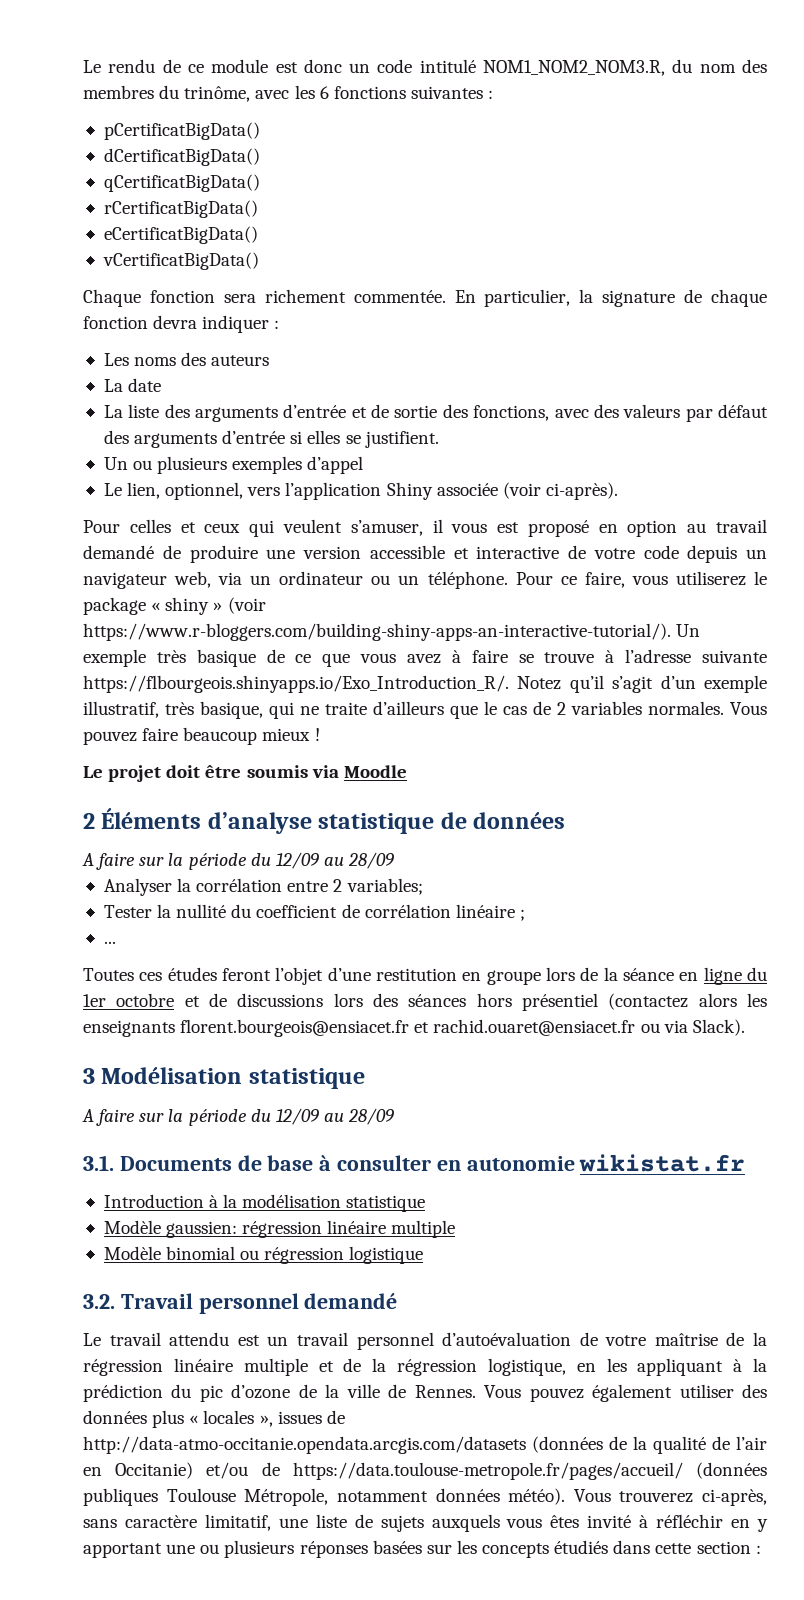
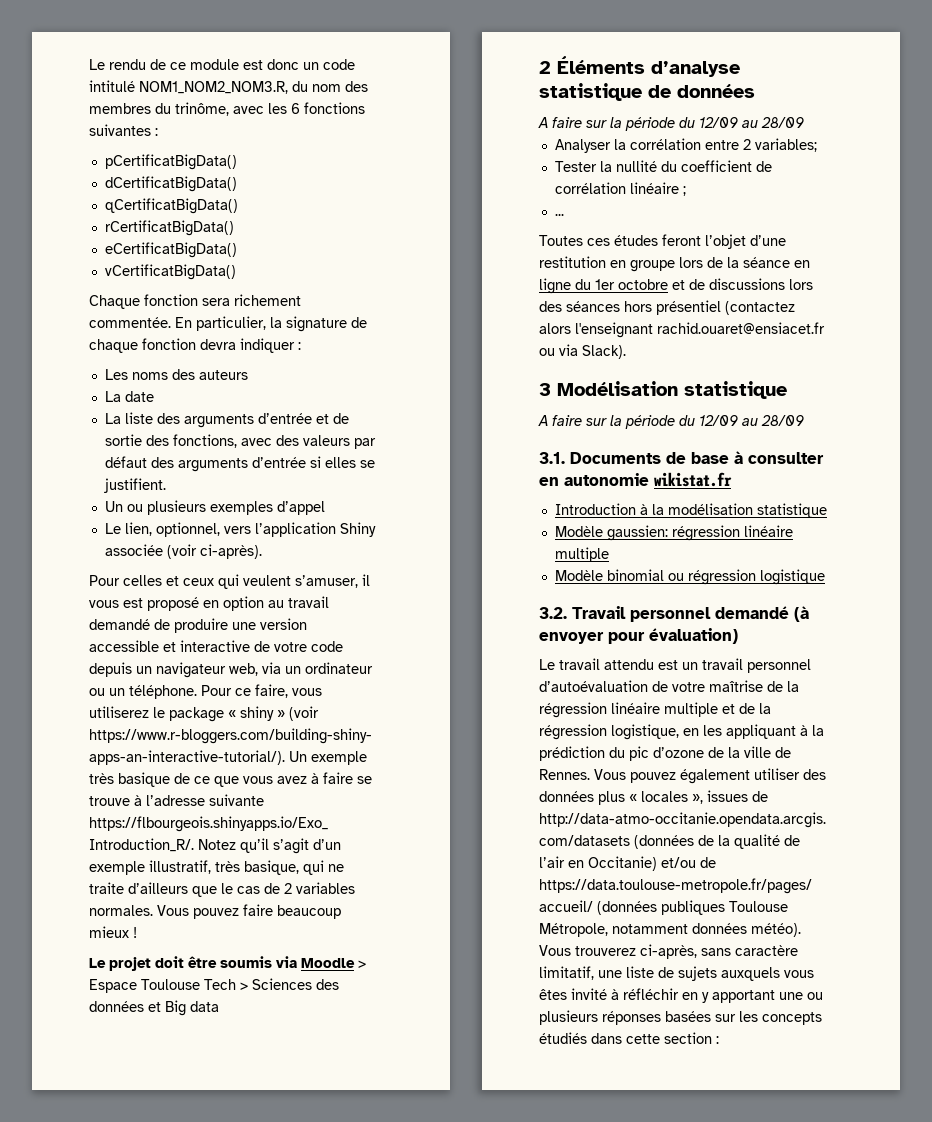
(407, 771) none -> [358,960,366,968] [89,978,339,993] [89,1000,219,1016] > Espace Toulouse Tech > Sciences des données et Big data
[747,993,767,1007] [83,1019,430,1037] les enseignants florent.bourgeois@ensiacet.fr et -> [575,322,653,338] l'enseignant
(398, 1301) none -> [794,606,809,622] [539,628,738,644] (à envoyer pour évaluation)

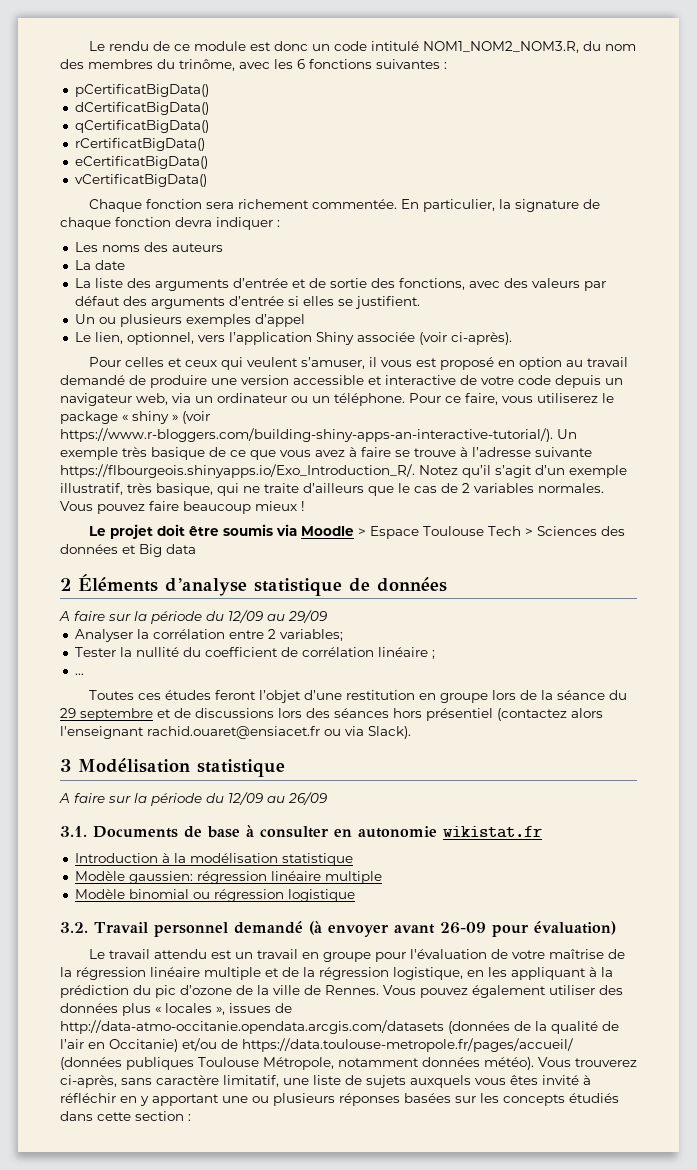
[761,117,804,128] 28/09 -> [288,610,327,623] 29/09
[794,260,810,268] [539,278,668,294] en ligne du 1er octobre -> [609,690,628,700] [60,708,153,721] du 29 septembre
[761,415,804,426] 28/09 -> [288,792,327,805] 26/09
(604, 638) none -> [393,922,486,934] avant 26-09
[747,659,811,673] [539,680,648,692] personnel d’autoévaluation -> [302,949,488,962] en groupe pour l'évaluation

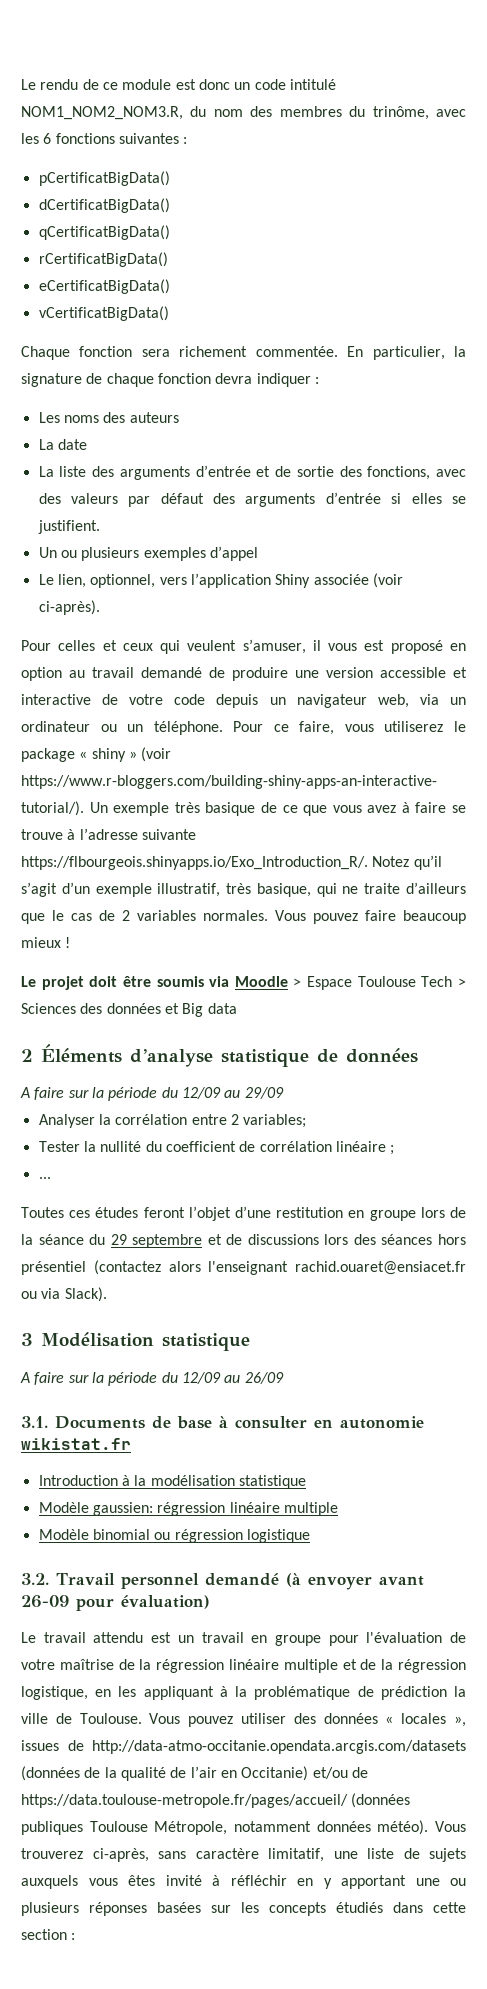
[60,985,253,998] prédiction du pic d’ozone de -> [254,1686,447,1700] problématique de prédiction
[325,985,546,998] Rennes. Vous pouvez également -> [79,1713,234,1727] Toulouse. Vous pouvez
[122,1003,151,1016] plus -> (378, 1718) none

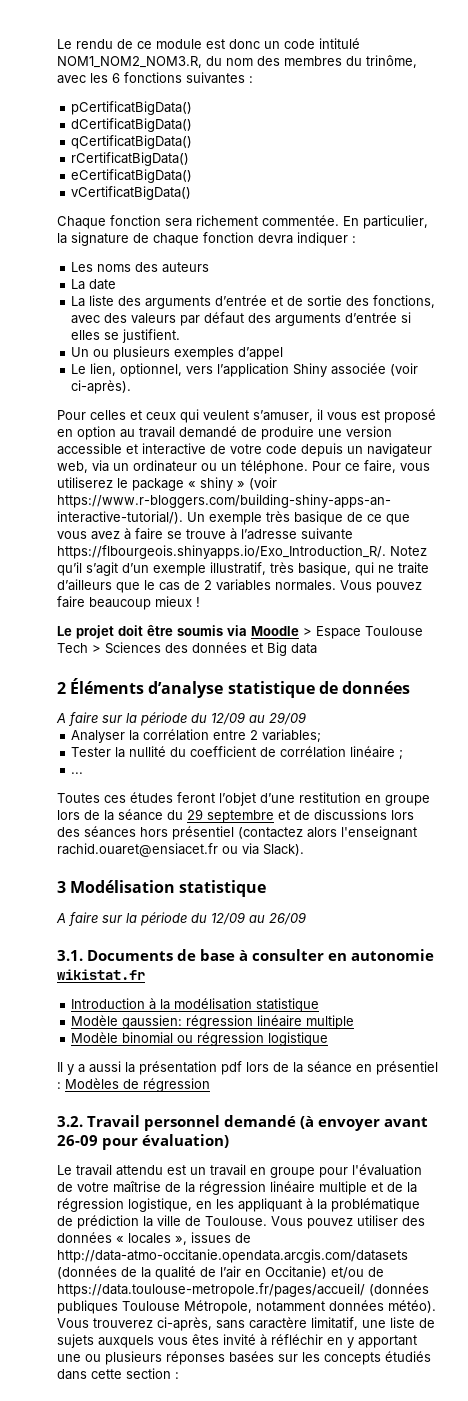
(310, 1536) none -> [57,1061,438,1075] [57,1078,210,1092] // Il y a aussi la présentation pdf lors de la séance en présentiel : Modèles de régression

